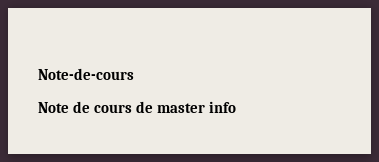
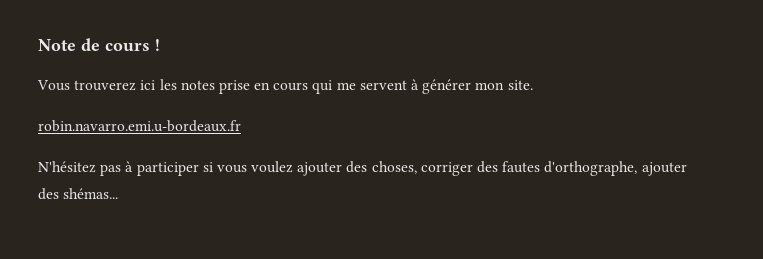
[38,68,134,80] Note-de-cours // -> (38, 45) none
[136,101,237,113] de master info -> [155,39,160,51] [37,79,533,94] [38,120,241,132] [38,161,687,176] [38,188,119,200] ! // Vous trouverez ici les notes prise en cours qui me servent à générer mon site. // robin.navarro.emi.u-bordeaux.fr // N'hésitez pas à participer si vous voulez ajouter des choses, corriger des fautes d'orthographe, ajouter des shémas...

